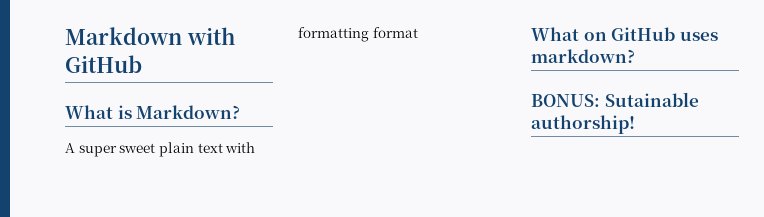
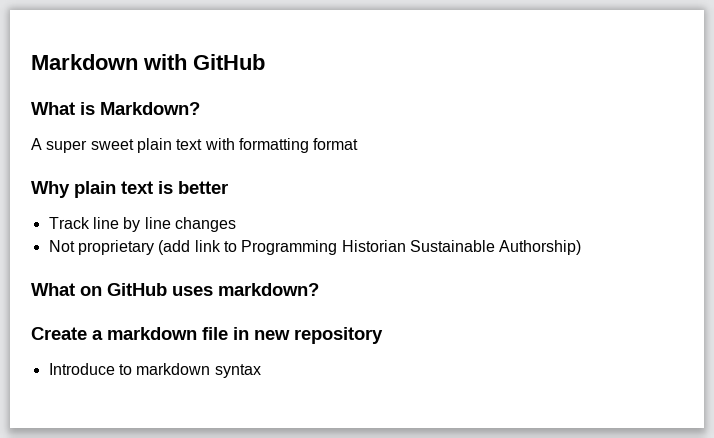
(418, 32) none -> [31,181,228,198] [48,217,236,232] [48,240,582,255] // Why plain text is better // Track line by line changes // Not proprietary (add link to Programming Historian Sustainable Authorship)
[531,92,699,107] [531,115,635,134] BONUS: Sutainable authorship! -> [31,327,383,344] [48,363,261,378] Create a markdown file in new repository // Introduce to markdown syntax

